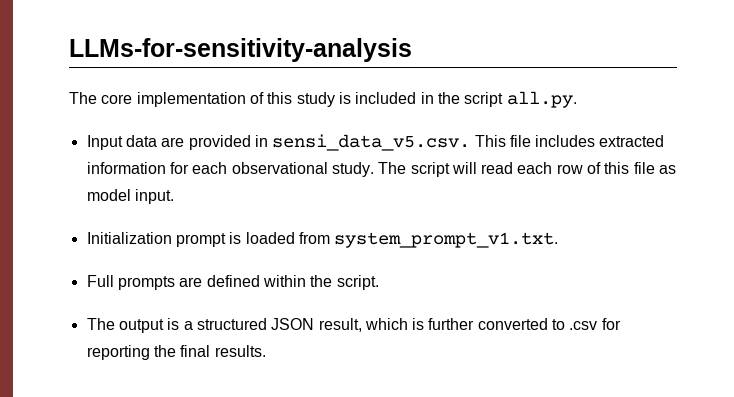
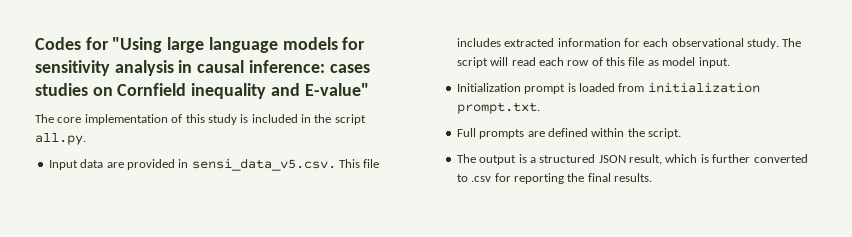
[69,38,412,62] LLMs-for-sensitivity-analysis -> [35,37,366,53] [35,60,370,76] [35,83,369,99] Codes for "Using large language models for sensitivity analysis in causal inference: cases studies on Cornfield inequality and E-value"
[334,232,559,248] system_prompt_v1.txt. -> [647,82,760,93] [456,102,540,114] initialization prompt.txt.

